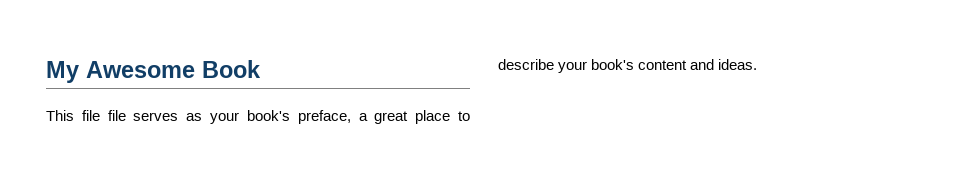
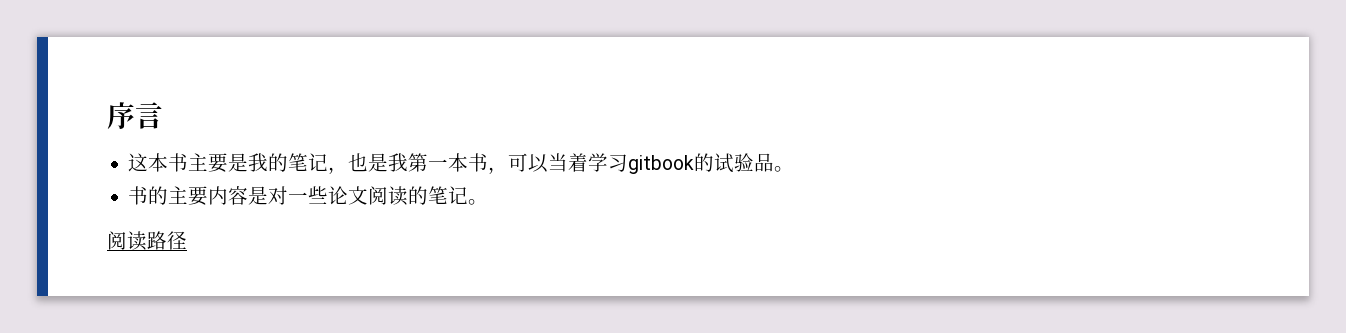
[46,60,261,83] [46,110,470,124] [498,59,758,73] My Awesome Book // This file file serves as your book's preface, a great place to describe your book's content and ideas. -> [107,102,163,129] [128,153,795,174] [128,186,489,206] [107,231,187,251] 序言 // 这本书主要是我的笔记，也是我第一本书，可以当着学习gitbook的试验品。 // 书的主要内容是对一些论文阅读的笔记。 // 阅读路径

